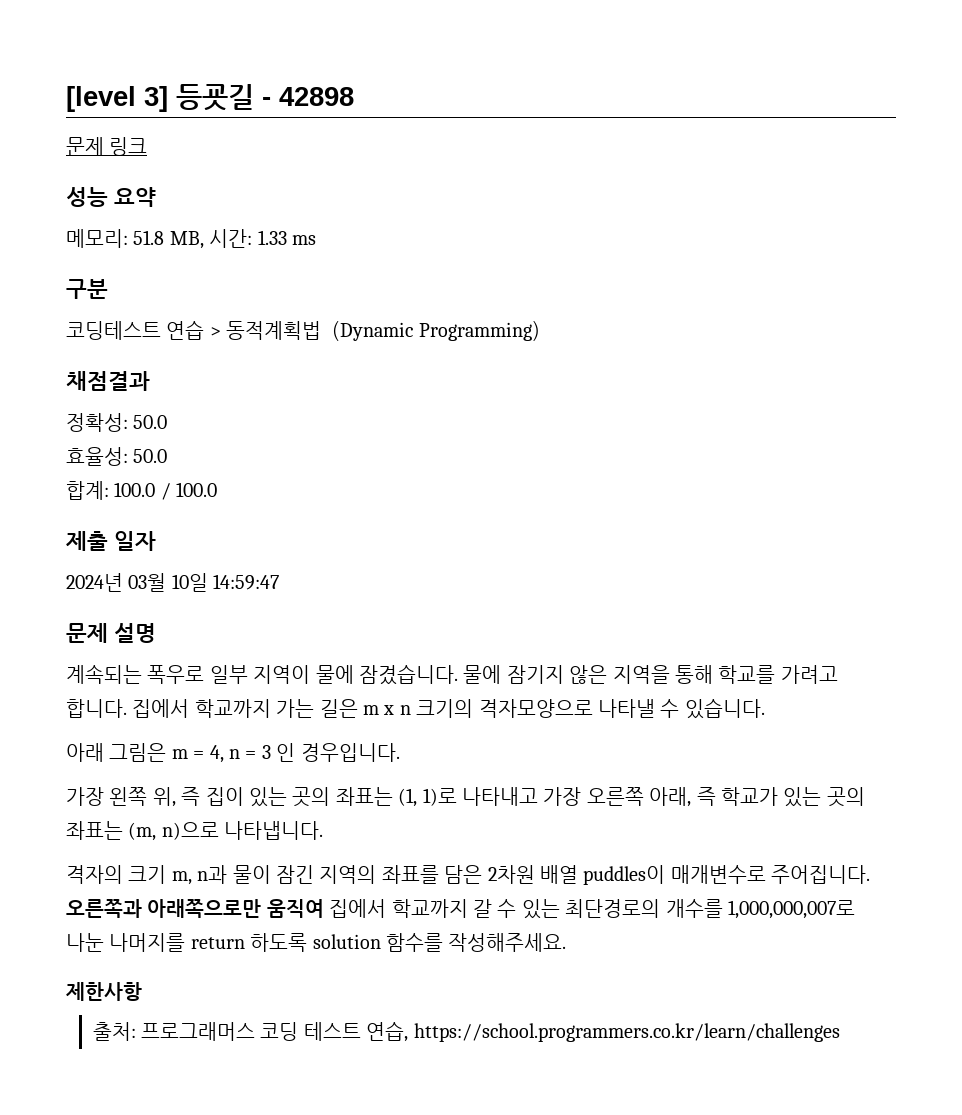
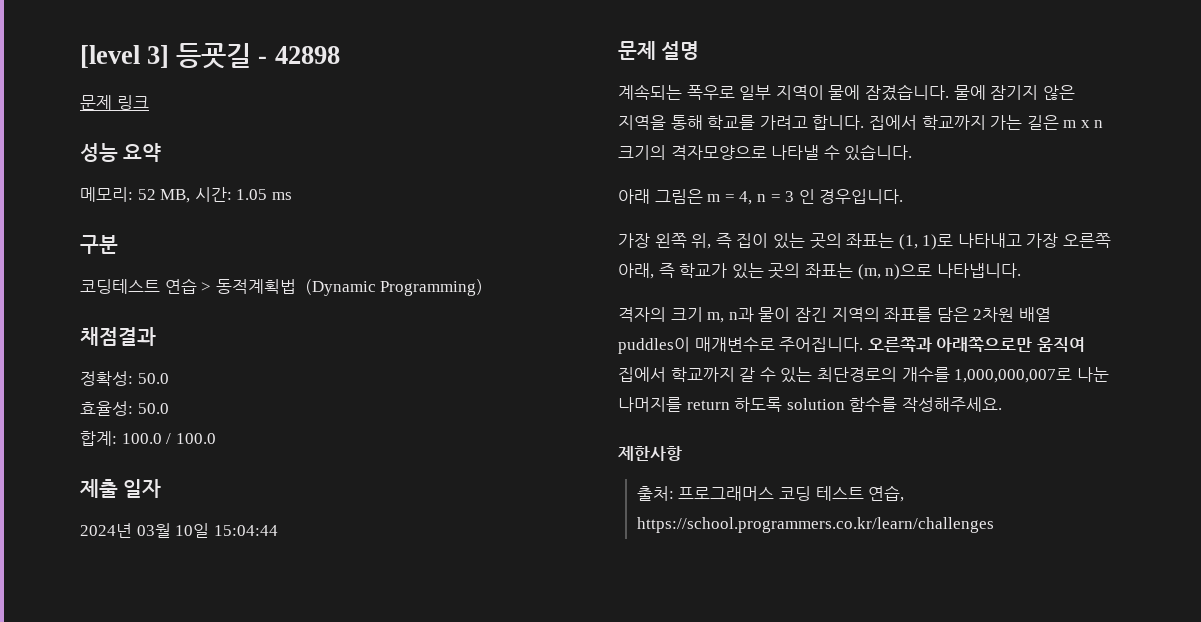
[133,230,165,245] 51.8 -> [137,189,156,200] 52
[257,230,287,245] 1.33 -> [236,189,268,200] 1.05
[213,574,280,590] 14:59:47 -> [213,525,278,536] 15:04:44

